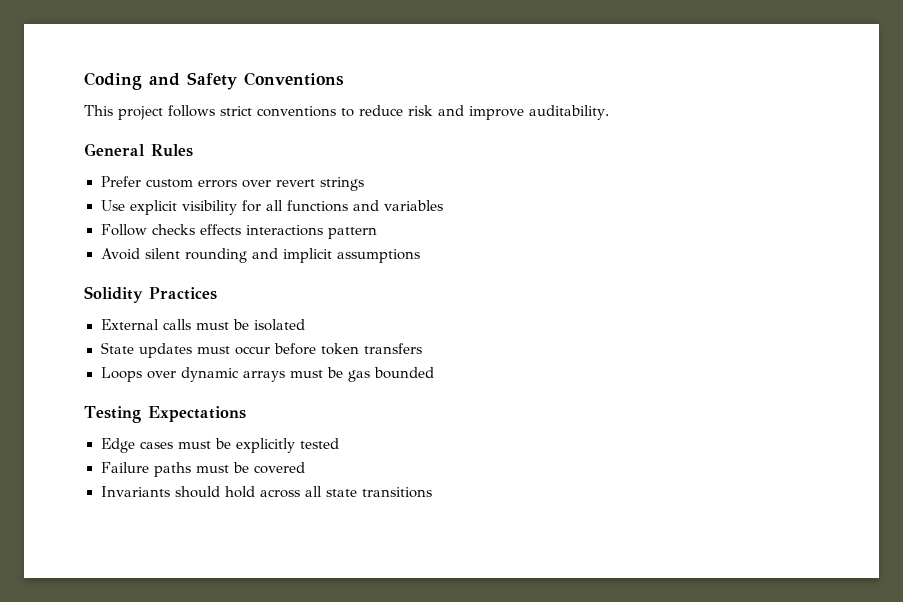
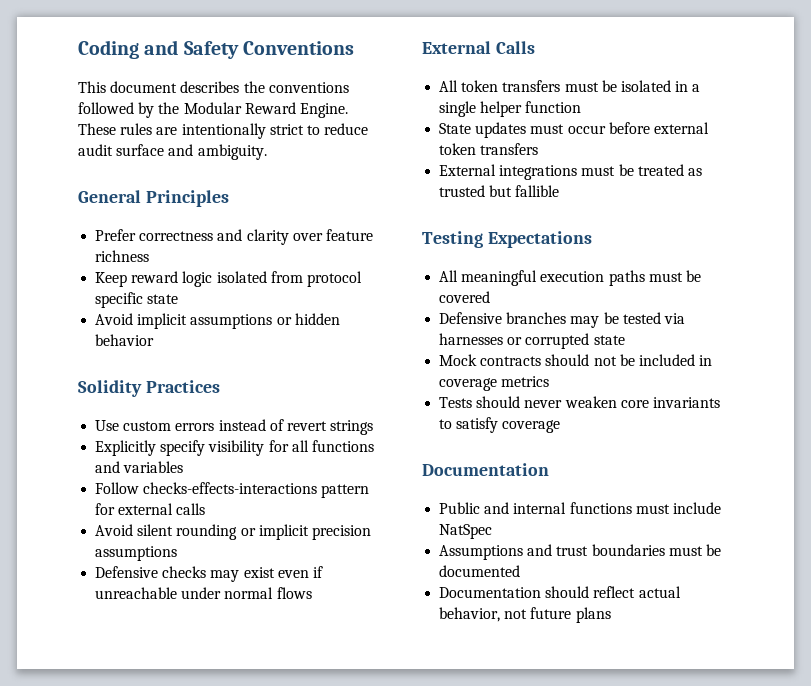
[118,105,609,120] project follows strict conventions to reduce risk and improve auditability. -> [110,81,349,93] [78,102,348,118] [78,123,369,139] [78,144,267,160] document describes the conventions followed by the Modular Reward Engine. These rules are intentionally strict to reduce audit surface and ambiguity.
[151,144,193,157] Rules -> [145,190,229,207] Principles
[145,179,271,188] custom errors over -> [139,229,373,245] [95,250,150,262] [95,271,362,287] [95,292,179,308] [95,313,340,329] [95,334,155,346] [78,380,220,397] [95,419,284,431] correctness and clarity over feature richness // Keep reward logic isolated from protocol specific state // Avoid implicit assumptions or hidden behavior // Solidity Practices // Use custom errors instead of
[100,200,177,215] Use explicit -> [95,440,206,456] Explicitly specify
[151,224,377,239] [100,248,421,263] [84,286,217,303] [100,319,305,331] checks effects interactions pattern // Avoid silent rounding and implicit assumptions // Solidity Practices // External calls must be isolated -> [143,482,370,498] [95,503,206,515] [95,524,371,540] [95,546,178,561] [95,566,323,582] [95,587,312,599] [422,41,535,54] [439,80,701,92] [439,101,582,117] checks-effects-interactions pattern for external calls // Avoid silent rounding or implicit precision assumptions // Defensive checks may exist even if unreachable under normal flows // External Calls // All token transfers must be isolated in a single helper function
(316, 349) none -> [653,122,709,134] external
[100,367,434,382] [84,406,246,423] [100,438,339,453] [100,462,305,477] [100,486,432,498] Loops over dynamic arrays must be gas bounded // Testing Expectations // Edge cases must be explicitly tested // Failure paths must be covered // Invariants should hold across all state transitions -> [439,164,702,180] [439,185,560,197] [422,231,592,248] [439,270,701,286] [439,291,491,303] [439,312,685,328] [439,333,625,349] [439,354,713,366] [439,376,550,391] [439,396,720,408] [439,417,561,433] [422,463,549,476] [439,502,721,514] [439,524,493,539] [439,544,721,560] [439,565,521,577] [439,586,681,598] [439,607,611,623] External integrations must be treated as trusted but fallible // Testing Expectations // All meaningful execution paths must be covered // Defensive branches may be tested via harnesses or corrupted state // Mock contracts should not be included in coverage metrics // Tests should never weaken core invariants to satisfy coverage // Documentation // Public and internal functions must include NatSpec // Assumptions and trust boundaries must be documented // Documentation should reflect actual behavior, not future plans

